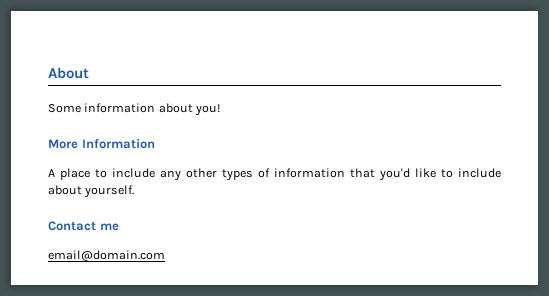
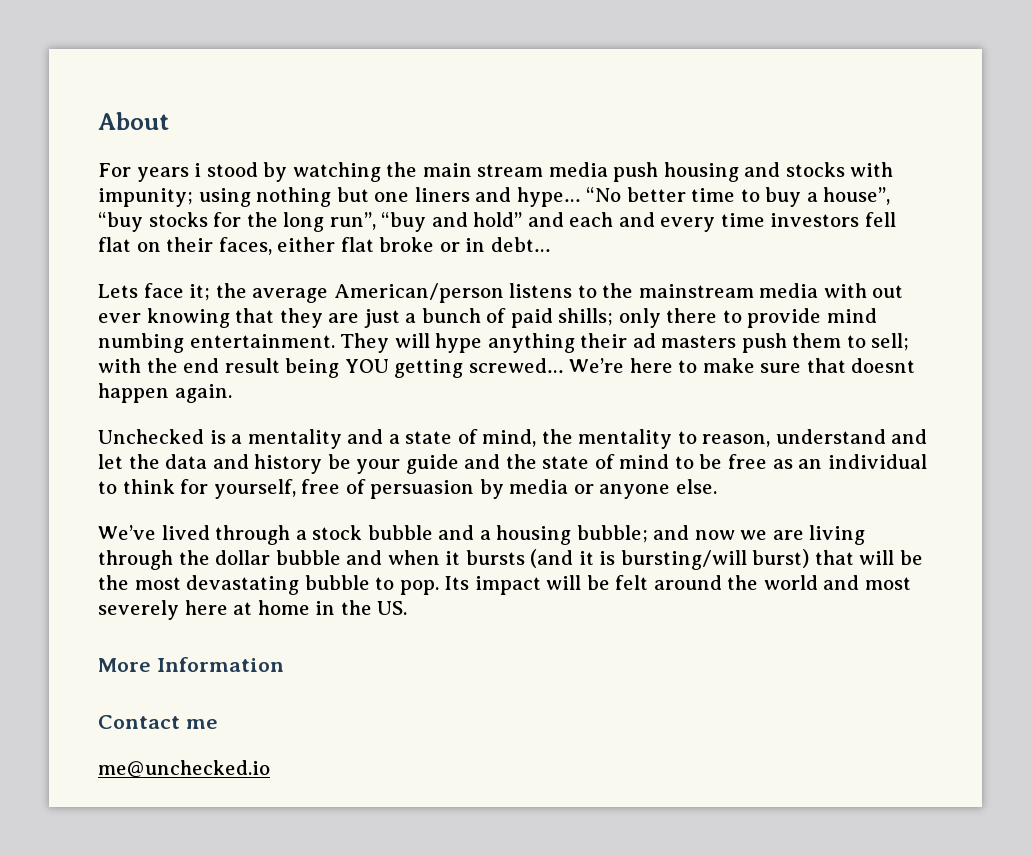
[48,103,221,116] [48,138,155,149] [48,168,501,181] [48,185,135,198] Some information about you! // More Information // A place to include any other types of information that you'd like to include about yourself. -> [98,162,894,182] [98,187,891,207] [98,212,897,232] [98,237,551,255] [98,283,904,303] [98,308,878,328] [98,333,910,353] [98,358,916,378] [98,383,232,403] [98,429,928,449] [98,454,927,474] [98,479,717,499] [98,525,866,545] [98,549,924,570] [98,575,912,595] [98,600,408,620] [98,657,284,672] For years i stood by watching the main stream media push housing and stocks with impunity; using nothing but one liners and hype… “No better time to buy a house”, “buy stocks for the long run”, “buy and hold” and each and every time investors fell flat on their faces, either flat broke or in debt… // Lets face it; the average American/person listens to the mainstream media with out ever knowing that they are just a bunch of paid shills; only there to provide mind numbing entertainment. They will hype anything their ad masters push them to sell; with the end result being YOU getting screwed… We’re here to make sure that doesnt happen again. // Unchecked is a mentality and a state of mind, the mentality to reason, understand and let the data and history be your guide and the state of mind to be free as an individual to think for yourself, free of persuasion by media or anyone else. // We’ve lived through a stock bubble and a housing bubble; and now we are living through the dollar bubble and when it bursts (and it is bursting/will burst) that will be the most devastating bubble to pop. Its impact will be felt around the world and most severely here at home in the US. // More Information
[48,250,165,262] email@domain.com -> [98,760,270,778] me@unchecked.io

